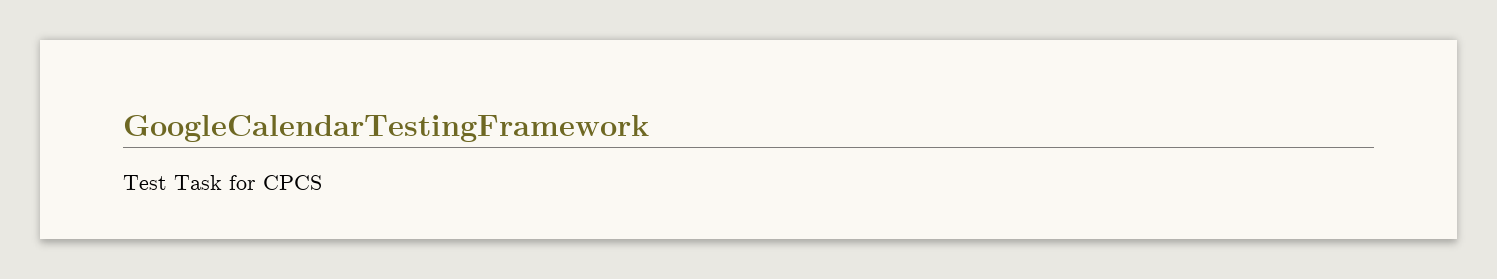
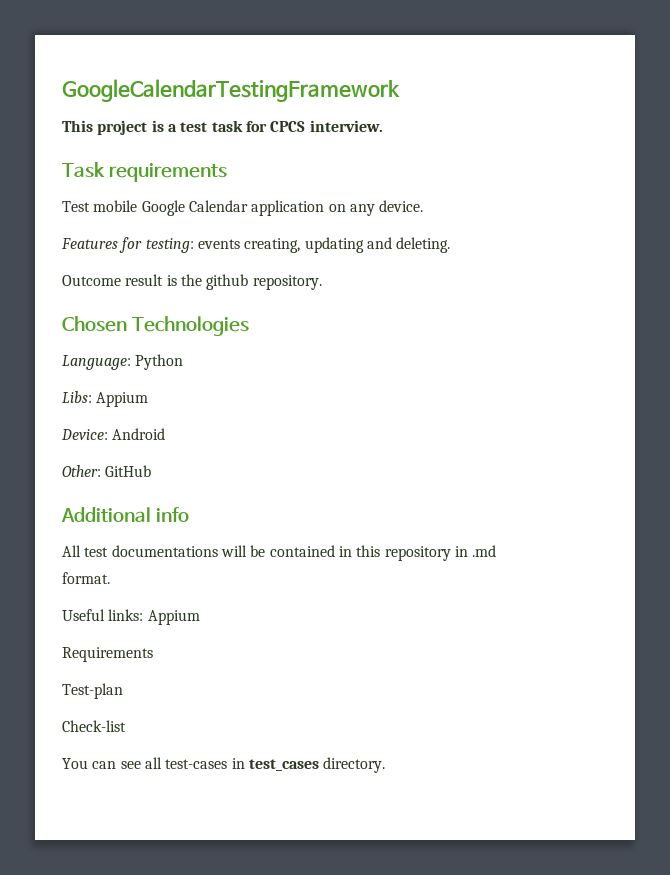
[123,175,322,190] Test Task for CPCS -> [62,120,383,135] [62,162,228,182] [62,200,424,216] [61,237,451,253] [62,274,322,290] [62,316,250,336] [62,354,184,370] [62,391,149,407] [61,428,166,440] [62,465,152,477] [61,507,190,522] [62,545,497,561] [62,572,110,584] [62,609,200,625] [62,647,153,662] [62,683,123,699] [62,720,126,732] [62,757,386,773] This project is a test task for CPCS interview. // Task requirements // Test mobile Google Calendar application on any device. // Features for testing: events creating, updating and deleting. // Outcome result is the github repository. // Chosen Technologies // Language: Python // Libs: Appium // Device: Android // Other: GitHub // Additional info // All test documentations will be contained in this repository in .md format. // Useful links: Appium // Requirements // Test-plan // Check-list // You can see all test-cases in test_cases directory.

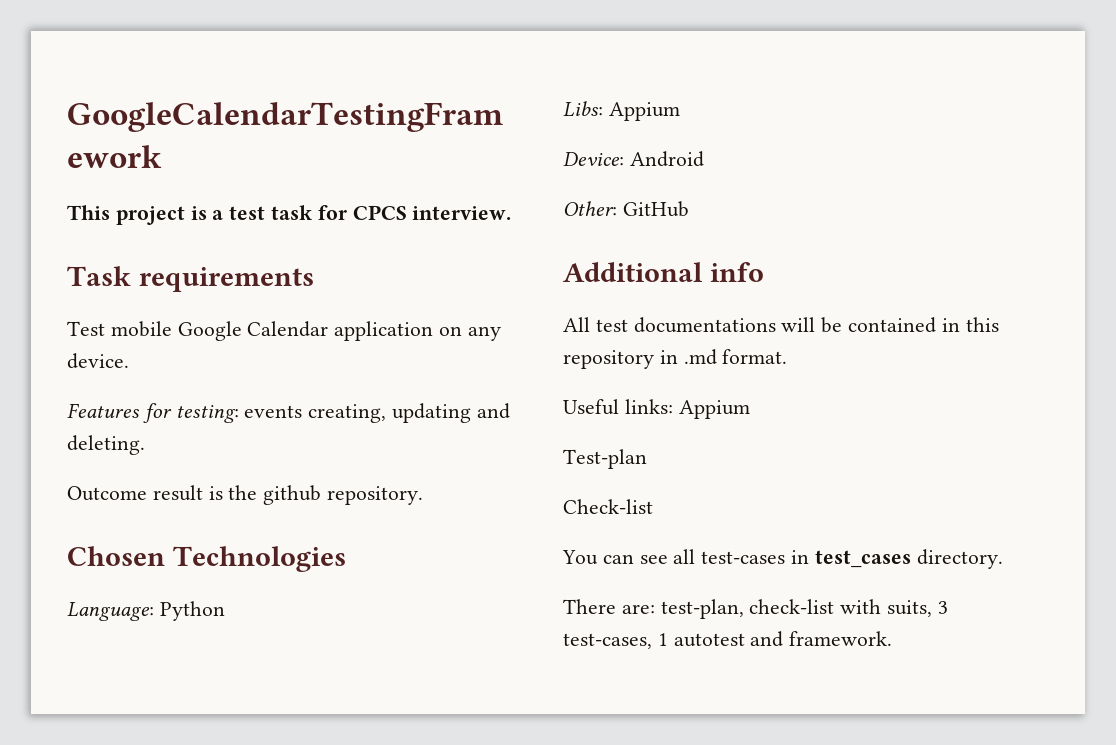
[62,647,153,662] // Requirements -> (750, 409) none
(386, 765) none -> [563,599,948,619] [563,631,893,649] // There are: test-plan, check-list with suits, 3 test-cases, 1 autotest and framework.

